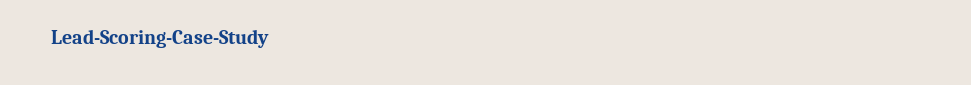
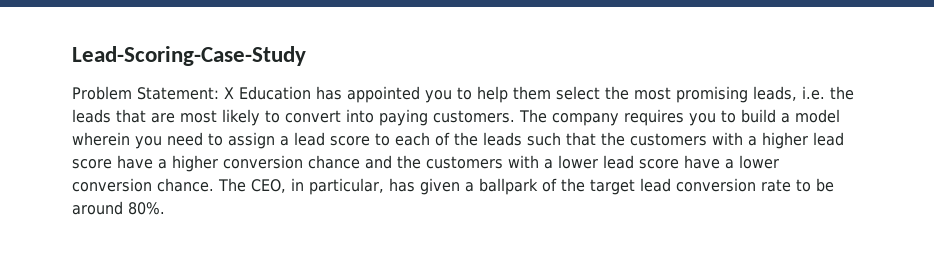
(269, 38) none -> [72,86,854,103] [72,109,840,126] [72,132,844,149] [72,155,779,172] [72,178,834,195] [72,201,165,215] // Problem Statement: X Education has appointed you to help them select the most promising leads, i.e. the leads that are most likely to convert into paying customers. The company requires you to build a model wherein you need to assign a lead score to each of the leads such that the customers with a higher lead score have a higher conversion chance and the customers with a lower lead score have a lower conversion chance. The CEO, in particular, has given a ballpark of the target lead conversion rate to be around 80%.

